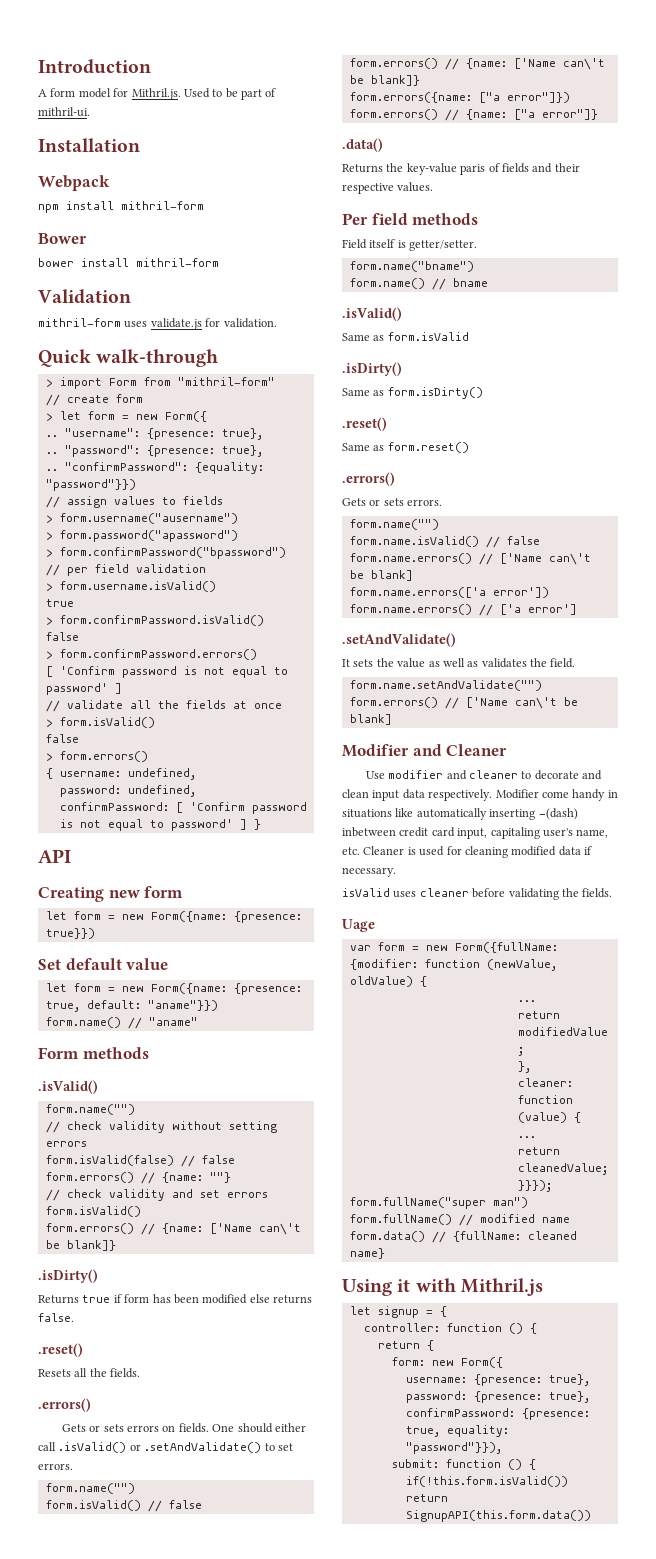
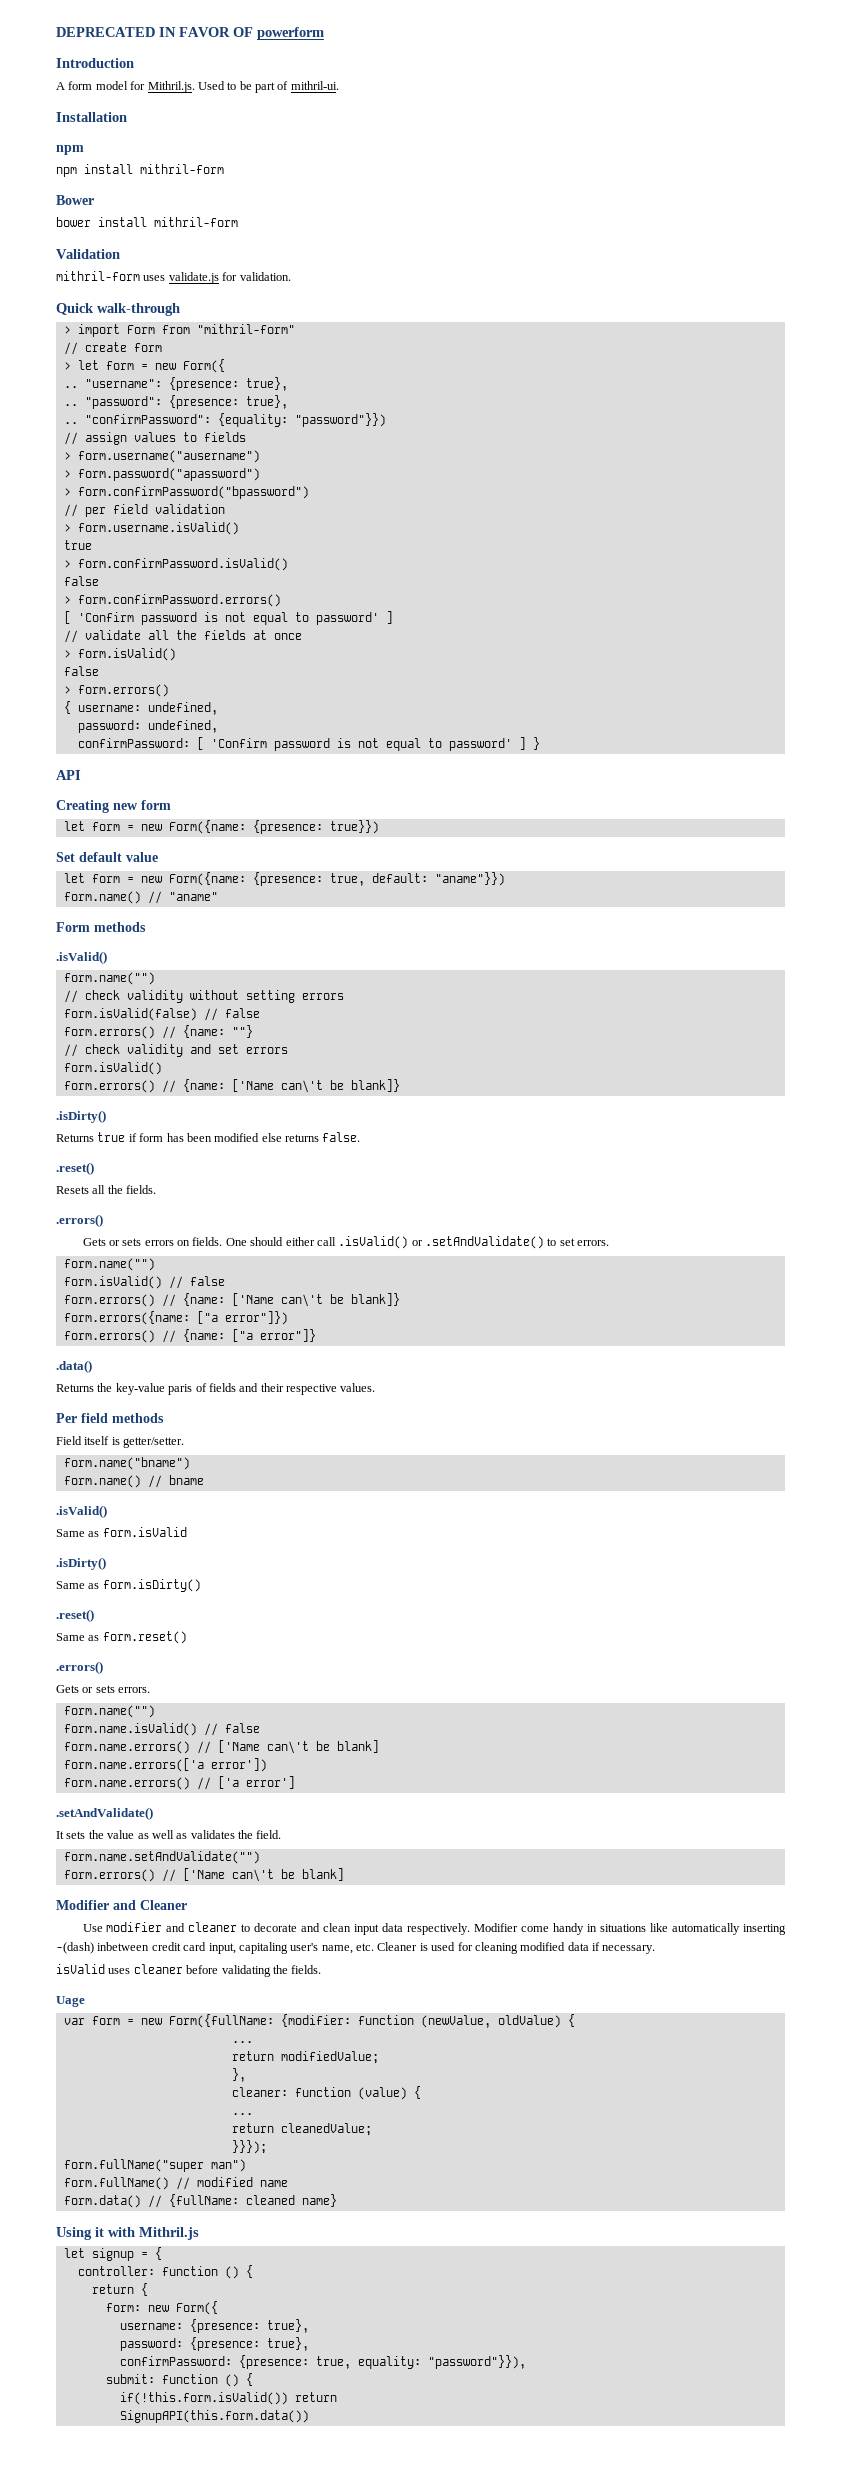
(38, 66) none -> [56,27,324,40] DEPRECATED IN FAVOR OF powerform //
[38,175,110,191] Webpack -> [56,145,84,155] npm

